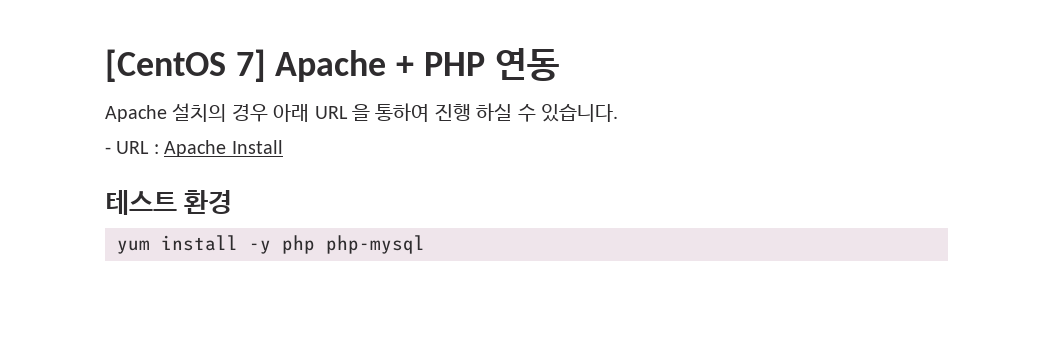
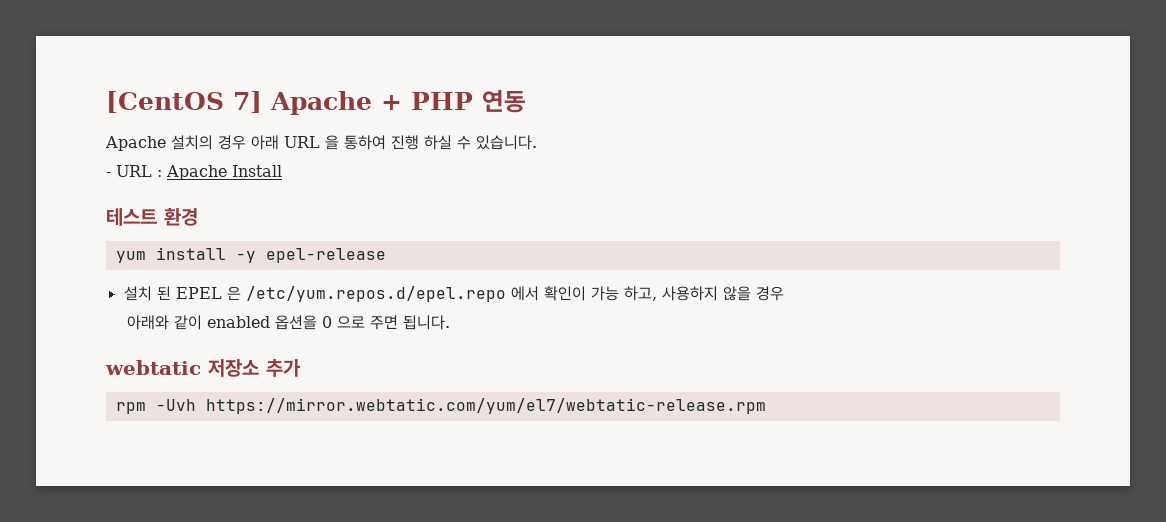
[282,235,425,254] php php-mysql -> [265,248,386,263] [123,286,784,302] [126,315,450,330] [105,359,301,377] [115,398,766,414] epel-release // 설치 된 EPEL 은 /etc/yum.repos.d/epel.repo 에서 확인이 가능 하고, 사용하지 않을 경우 // 아래와 같이 enabled 옵션을 0 으로 주면 됩니다. // webtatic 저장소 추가 // rpm -Uvh https://mirror.webtatic.com/yum/el7/webtatic-release.rpm

